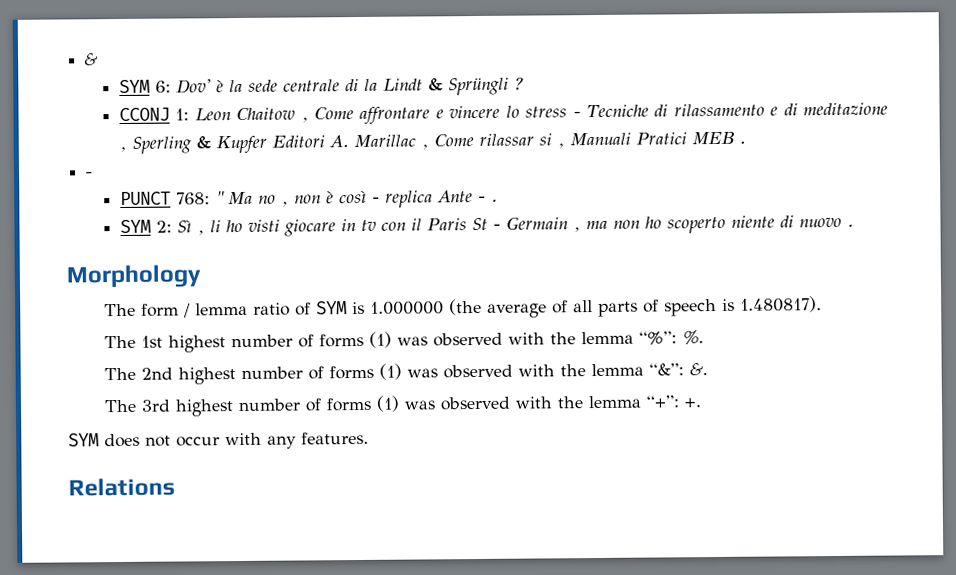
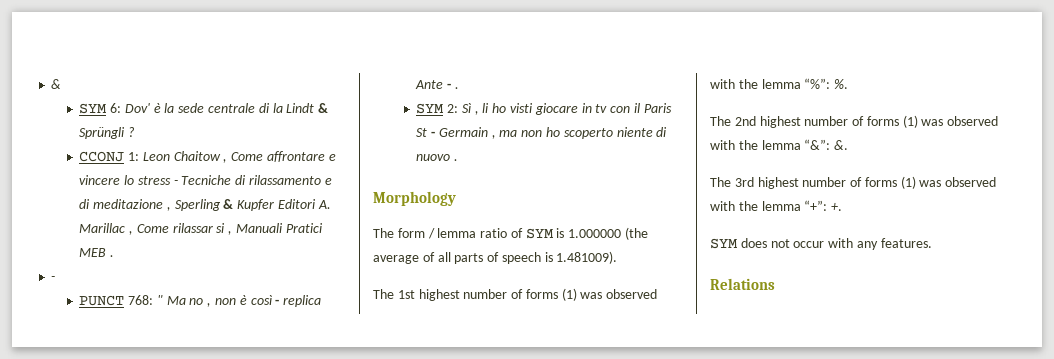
[740,296,823,313] 1.480817). -> [556,251,618,264] 1.481009).

